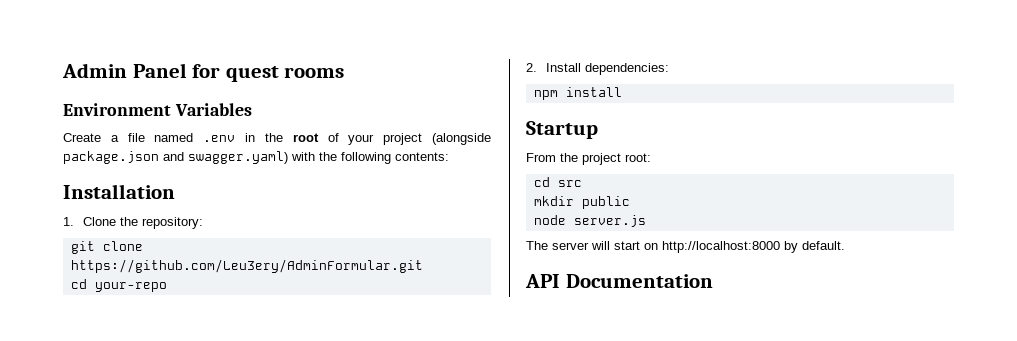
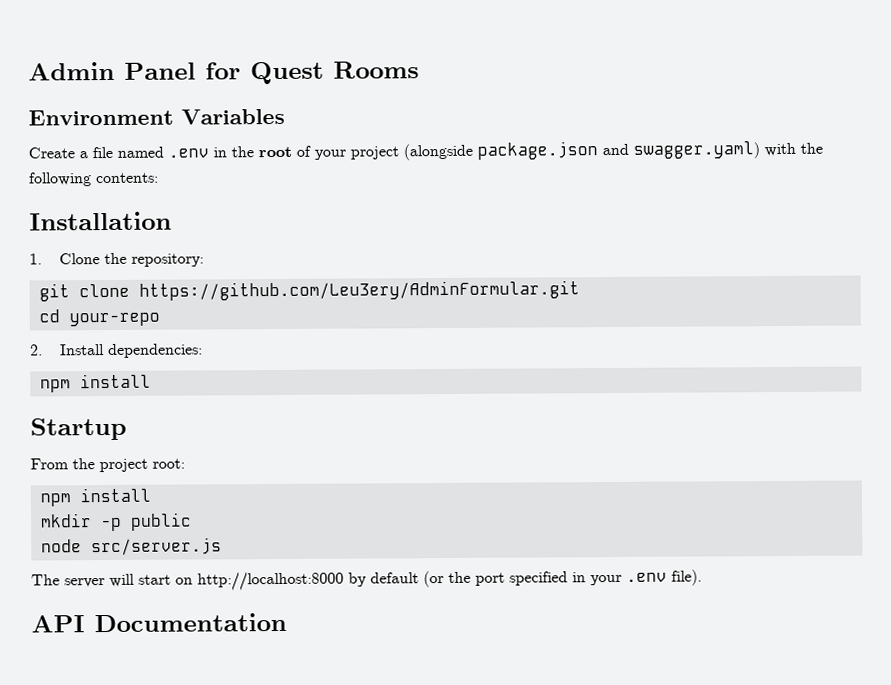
[225,66,345,82] quest rooms -> [250,61,419,85] Quest Rooms
[533,177,582,187] cd src -> [39,487,151,507] npm install
(574, 201) none -> [100,517,122,532] -p
[573,215,646,227] server.js -> [90,537,222,556] src/server.js
[802,241,845,250] default. -> [370,569,702,588] default (or the port specified in your .env file).

